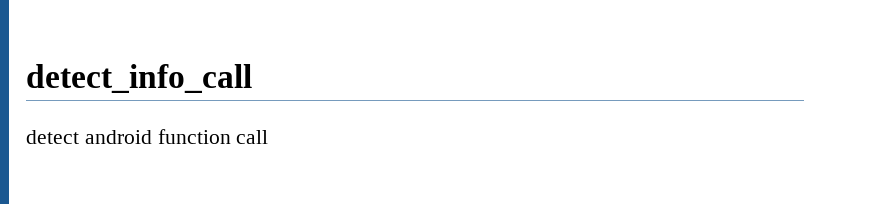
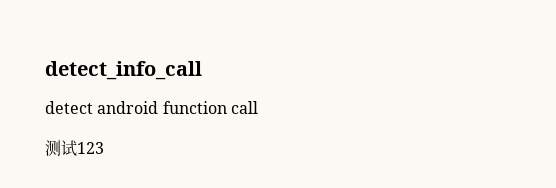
(269, 137) none -> [45,140,104,156] // 测试123

